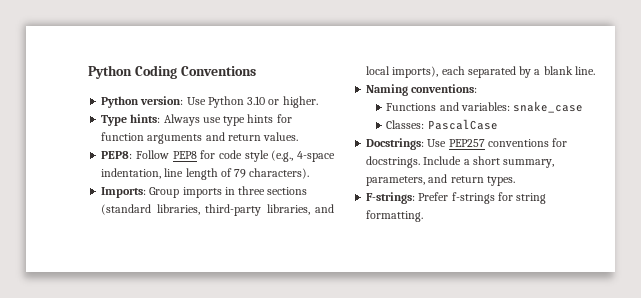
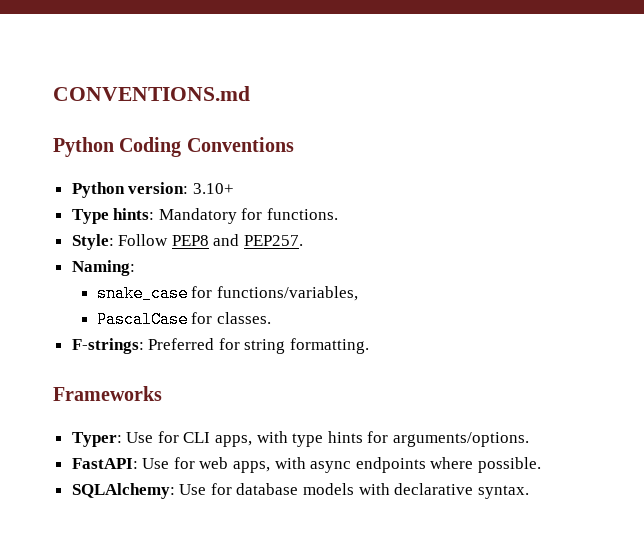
(88, 72) none -> [53,86,250,101] CONVENTIONS.md //
[186,96,318,108] [101,114,292,126] [101,132,299,144] [101,150,335,162] [101,168,310,180] [101,186,308,198] [101,204,334,216] [366,66,595,78] [366,84,478,96] [386,101,584,113] [386,119,498,130] [366,138,568,150] [366,156,555,168] [366,174,515,186] [366,192,547,204] [366,210,424,222] Use Python 3.10 or higher. // Type hints: Always use type hints for function arguments and return values. // PEP8: Follow PEP8 for code style (e.g., 4-space indentation, line length of 79 characters). // Imports: Group imports in three sections (standard libraries, third-party libraries, and local imports), each separated by a blank line. // Naming conventions: // Functions and variables: snake_case // Classes: PascalCase // Docstrings: Use PEP257 conventions for docstrings. Include a short summary, parameters, and return types. // F-strings: Prefer f-strings for string formatting. -> [192,183,234,194] [71,208,339,224] [71,234,304,250] [71,260,135,276] [96,285,359,302] [96,311,272,328] [71,338,370,354] [53,386,162,401] [71,431,530,447] [71,457,542,473] [71,483,529,499] 3.10+ // Type hints: Mandatory for functions. // Style: Follow PEP8 and PEP257. // Naming: // snake_case for functions/variables, // PascalCase for classes. // F-strings: Preferred for string formatting. // Frameworks // Typer: Use for CLI apps, with type hints for arguments/options. // FastAPI: Use for web apps, with async endpoints where possible. // SQLAlchemy: Use for database models with declarative syntax.

